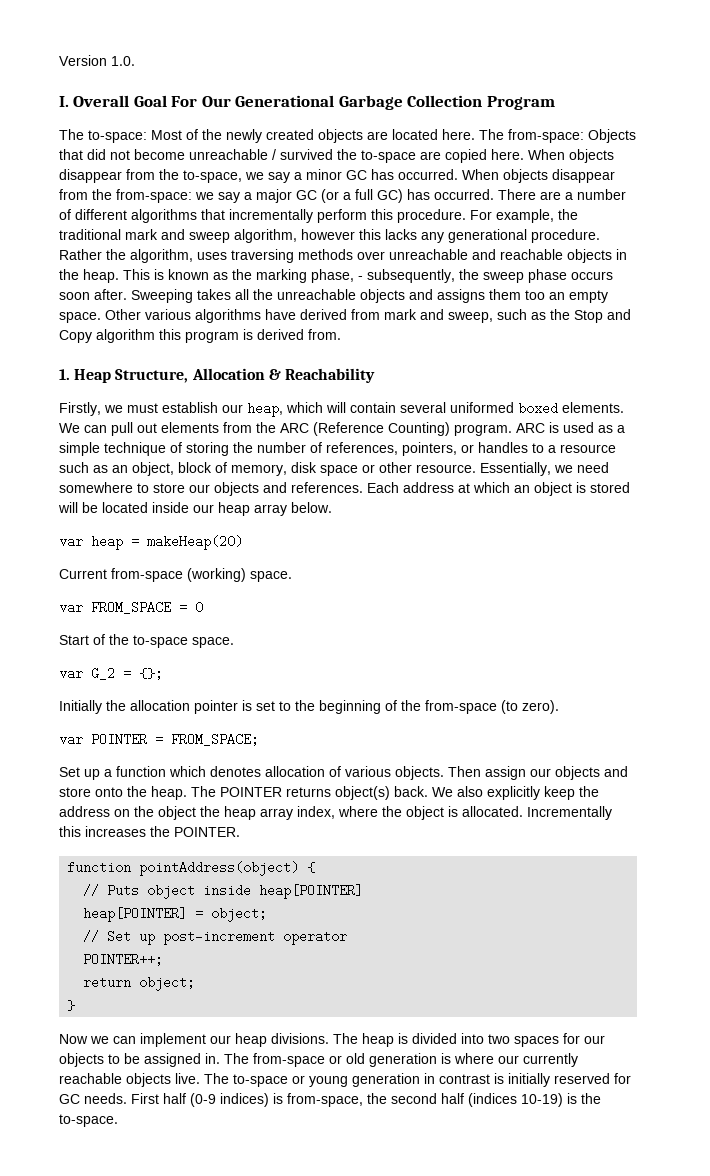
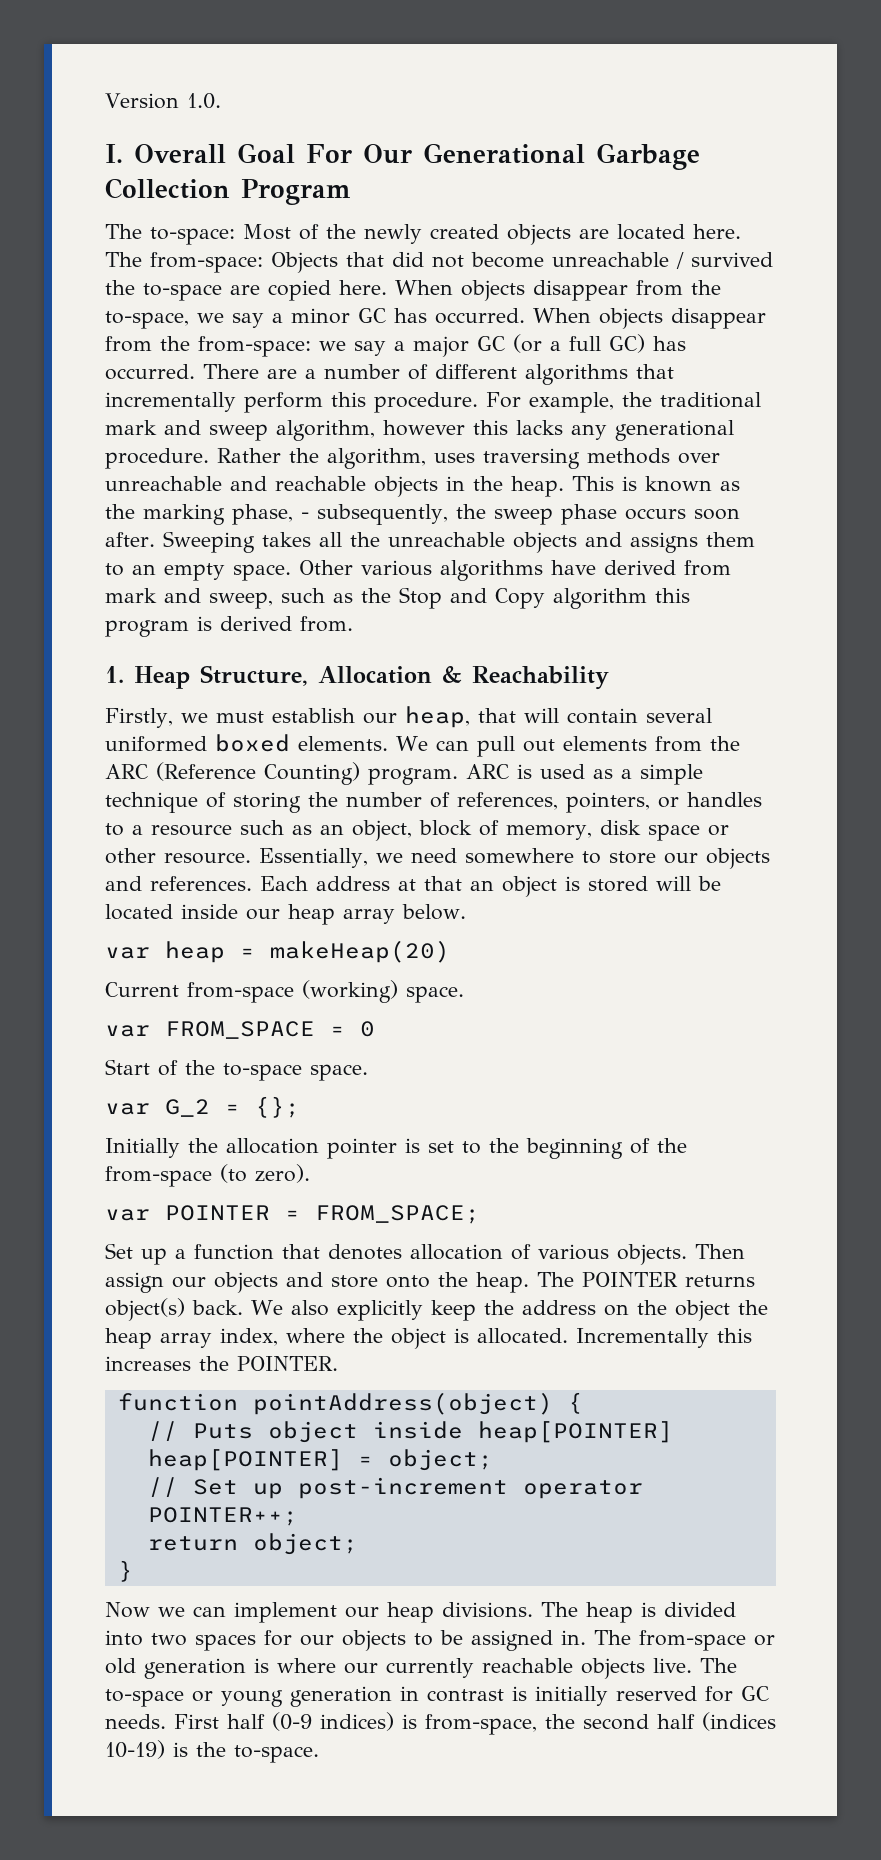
[525,290,545,300] too -> [105,563,124,576] to
[286,402,323,413] which -> [477,708,516,723] that
[473,482,510,493] which -> [424,876,462,891] that
[169,766,206,777] which -> [282,1244,320,1259] that

